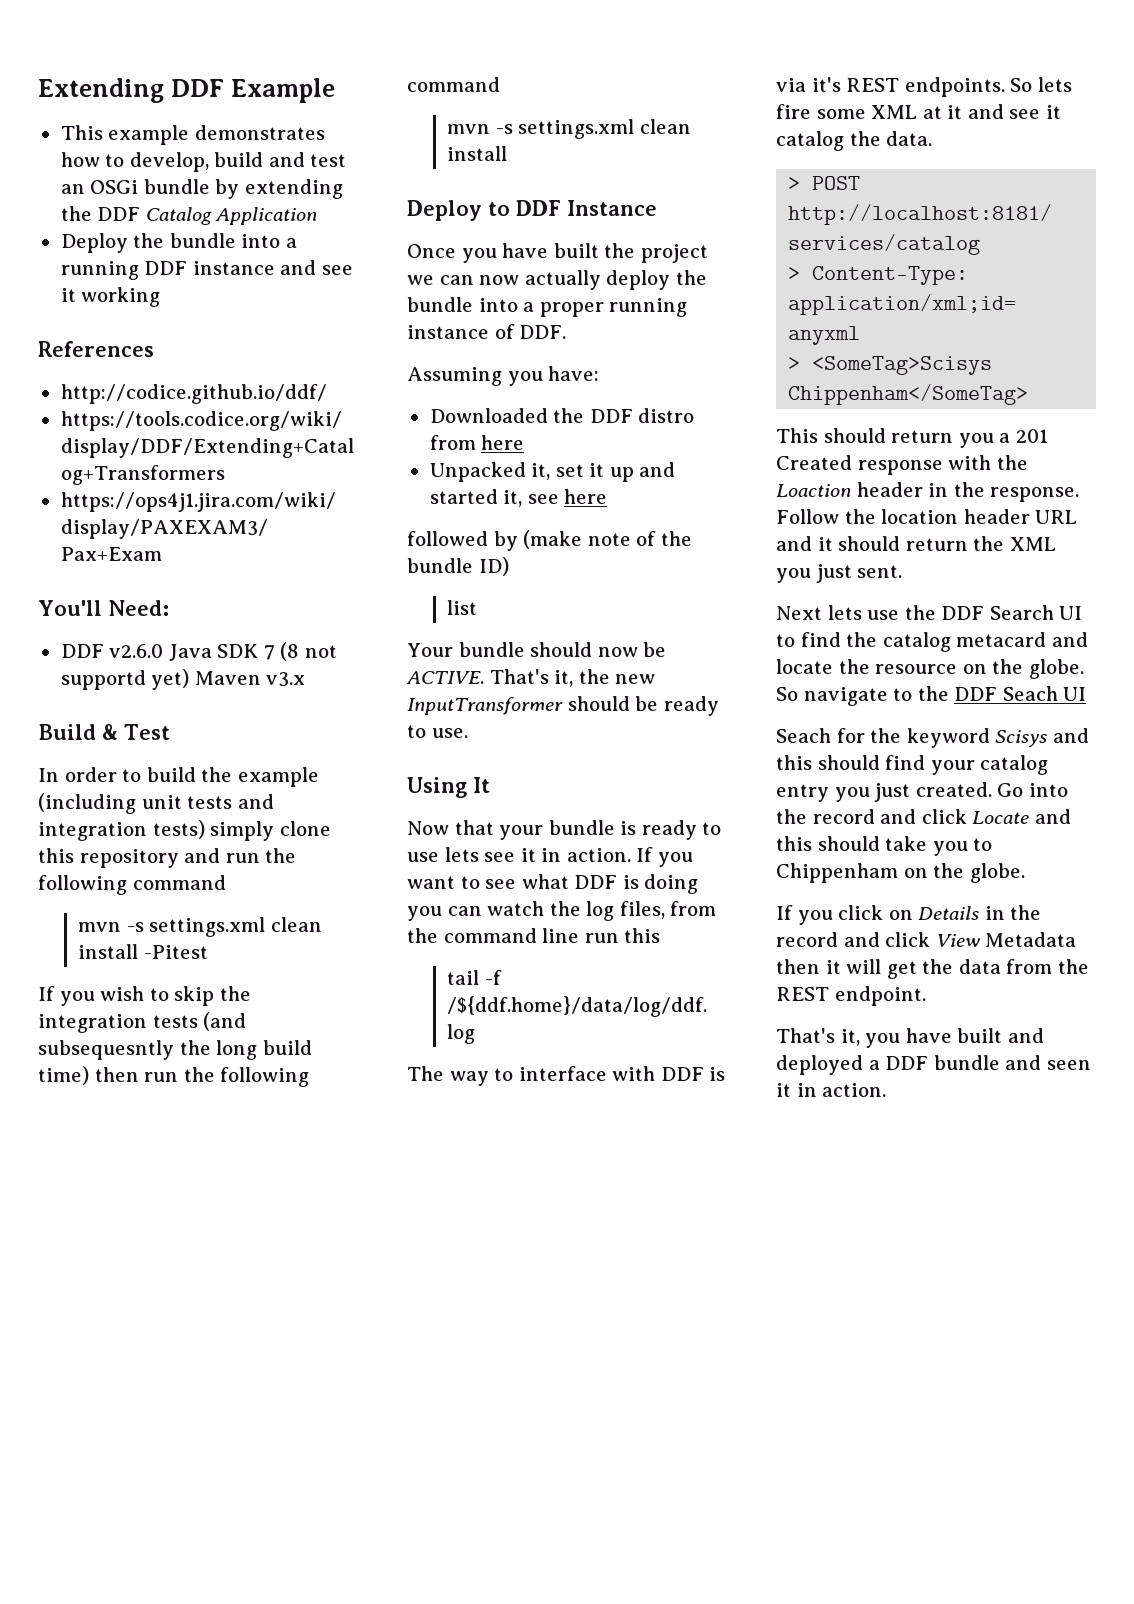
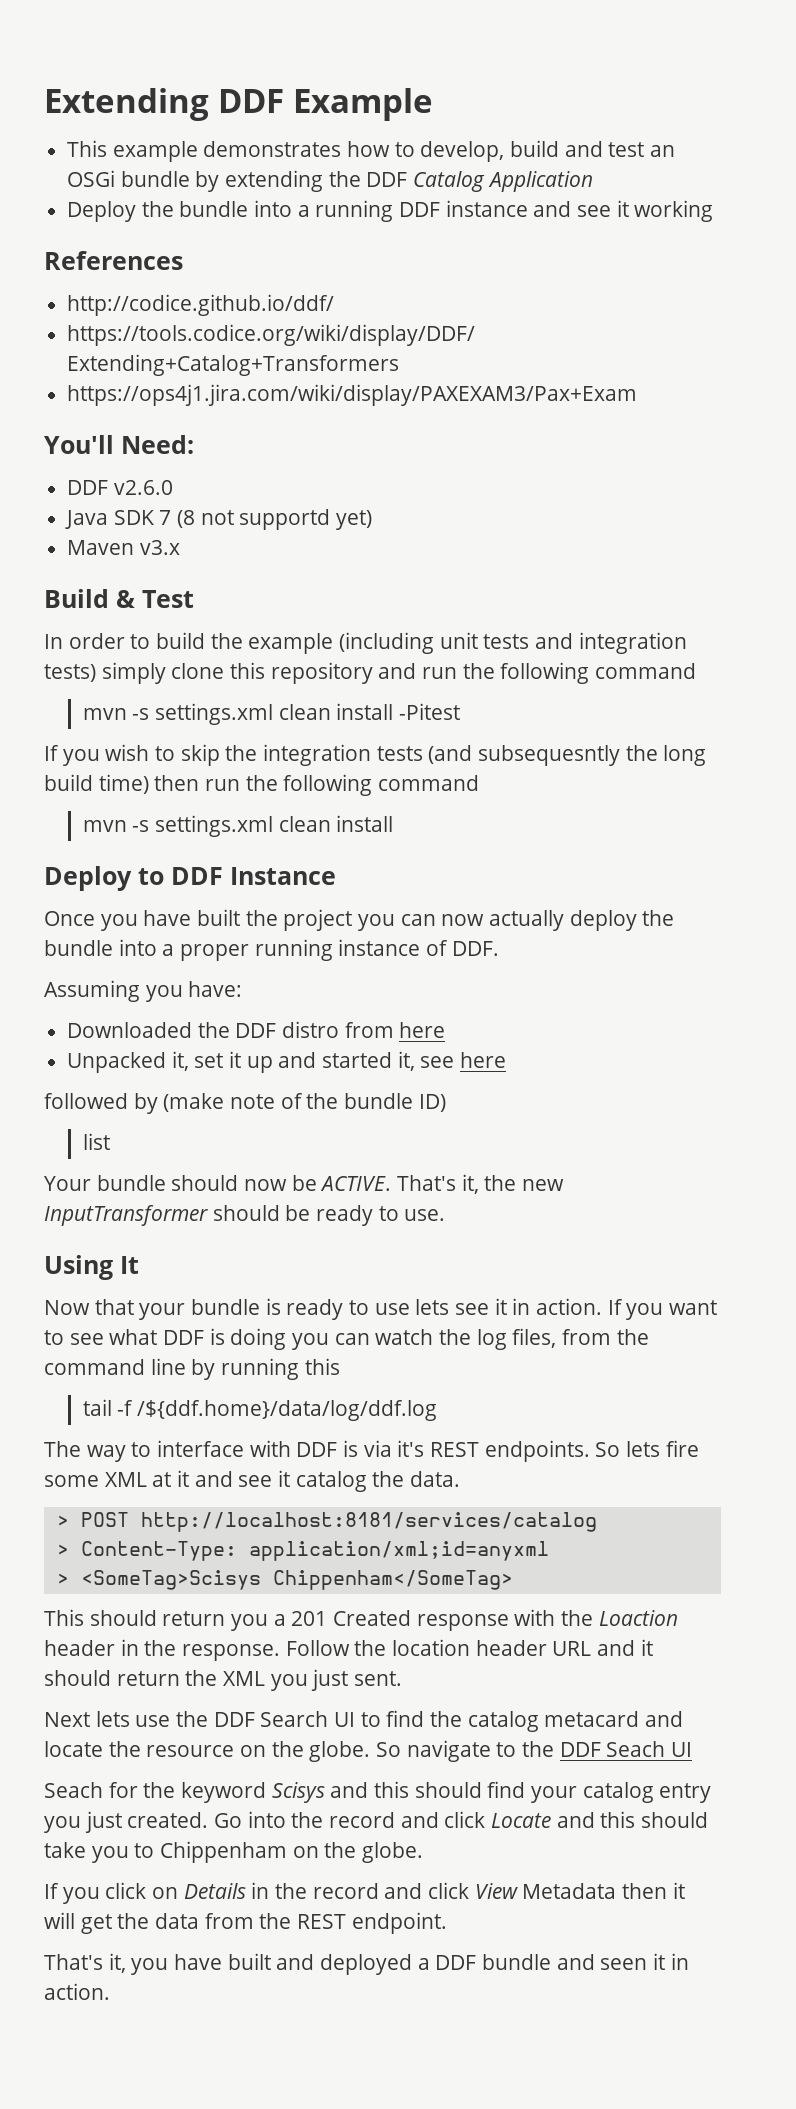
(164, 651) none -> (173, 487) //
(190, 679) none -> (373, 520) //
[407,275,434,285] we -> [358,914,396,931] you
[584,933,619,943] run -> [191,1358,300,1380] by running

